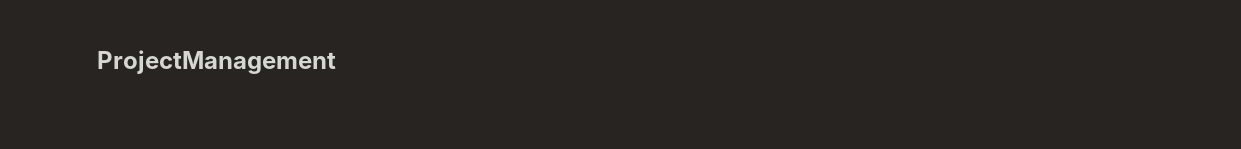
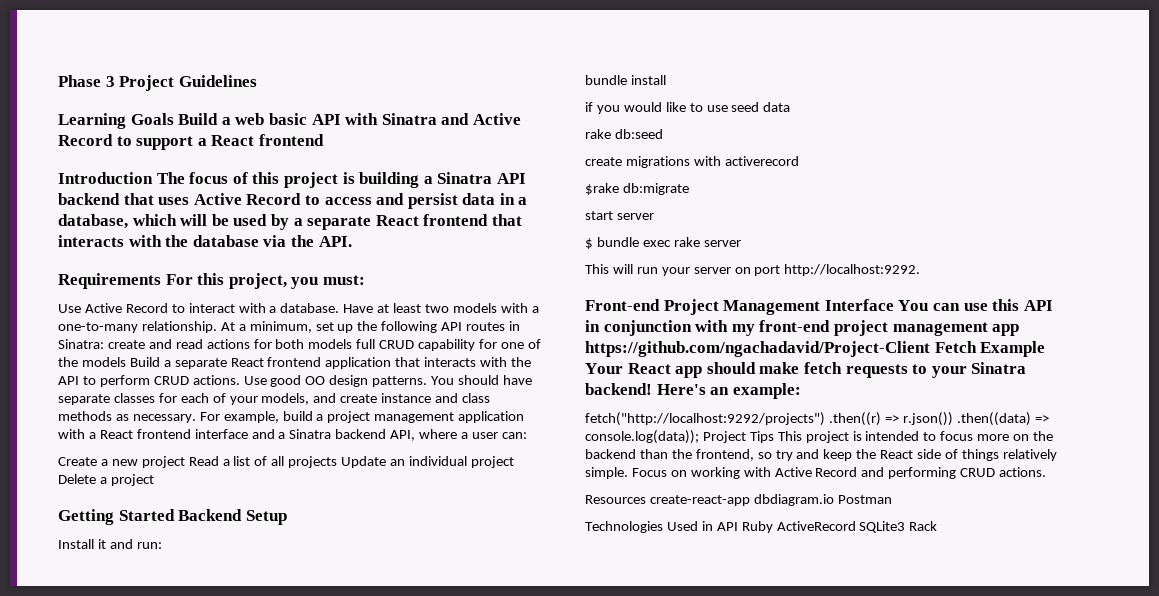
[97,50,336,74] ProjectManagement -> [58,75,257,91] [58,113,521,129] [58,134,324,150] [58,172,526,188] [58,193,528,209] [58,214,522,230] [58,235,352,247] [58,273,365,289] [58,303,539,313] [58,321,521,333] [58,339,541,351] [58,357,532,369] [58,375,532,387] [58,393,491,405] [58,411,525,423] [58,429,527,441] [58,456,514,468] [58,474,154,486] [58,509,287,525] [58,539,162,549] [585,75,666,85] [585,102,791,114] [585,129,663,139] [585,156,799,168] [585,183,689,195] [585,211,654,220] [585,237,741,249] [585,264,921,276] [585,299,1053,315] [585,320,1020,336] [585,341,1046,357] [585,362,1027,378] [585,383,801,399] [585,412,1049,426] [585,430,1054,444] [585,449,1057,461] [585,467,1047,479] [585,494,892,506] [585,521,938,533] Phase 3 Project Guidelines // Learning Goals Build a web basic API with Sinatra and Active Record to support a React frontend // Introduction The focus of this project is building a Sinatra API backend that uses Active Record to access and persist data in a database, which will be used by a separate React frontend that interacts with the database via the API. // Requirements For this project, you must: // Use Active Record to interact with a database. Have at least two models with a one-to-many relationship. At a minimum, set up the following API routes in Sinatra: create and read actions for both models full CRUD capability for one of the models Build a separate React frontend application that interacts with the API to perform CRUD actions. Use good OO design patterns. You should have separate classes for each of your models, and create instance and class methods as necessary. For example, build a project management application with a React frontend interface and a Sinatra backend API, where a user can: // Create a new project Read a list of all projects Update an individual project Delete a project // Getting Started Backend Setup // Install it and run: // bundle install // if you would like to use seed data // rake db:seed // create migrations with activerecord // $rake db:migrate // start server // $ bundle exec rake server // This will run your server on port http://localhost:9292. // Front-end Project Management Interface You can use this API in conjunction with my front-end project management app https://github.com/ngachadavid/Project-Client Fetch Example Your React app should make fetch requests to your Sinatra backend! Here's an example: // fetch("http://localhost:9292/projects") .then((r) => r.json()) .then((data) => console.log(data)); Project Tips This project is intended to focus more on the backend than the frontend, so try and keep the React side of things relatively simple. Focus on working with Active Record and performing CRUD actions. // Resources create-react-app dbdiagram.io Postman // Technologies Used in API Ruby ActiveRecord SQLite3 Rack

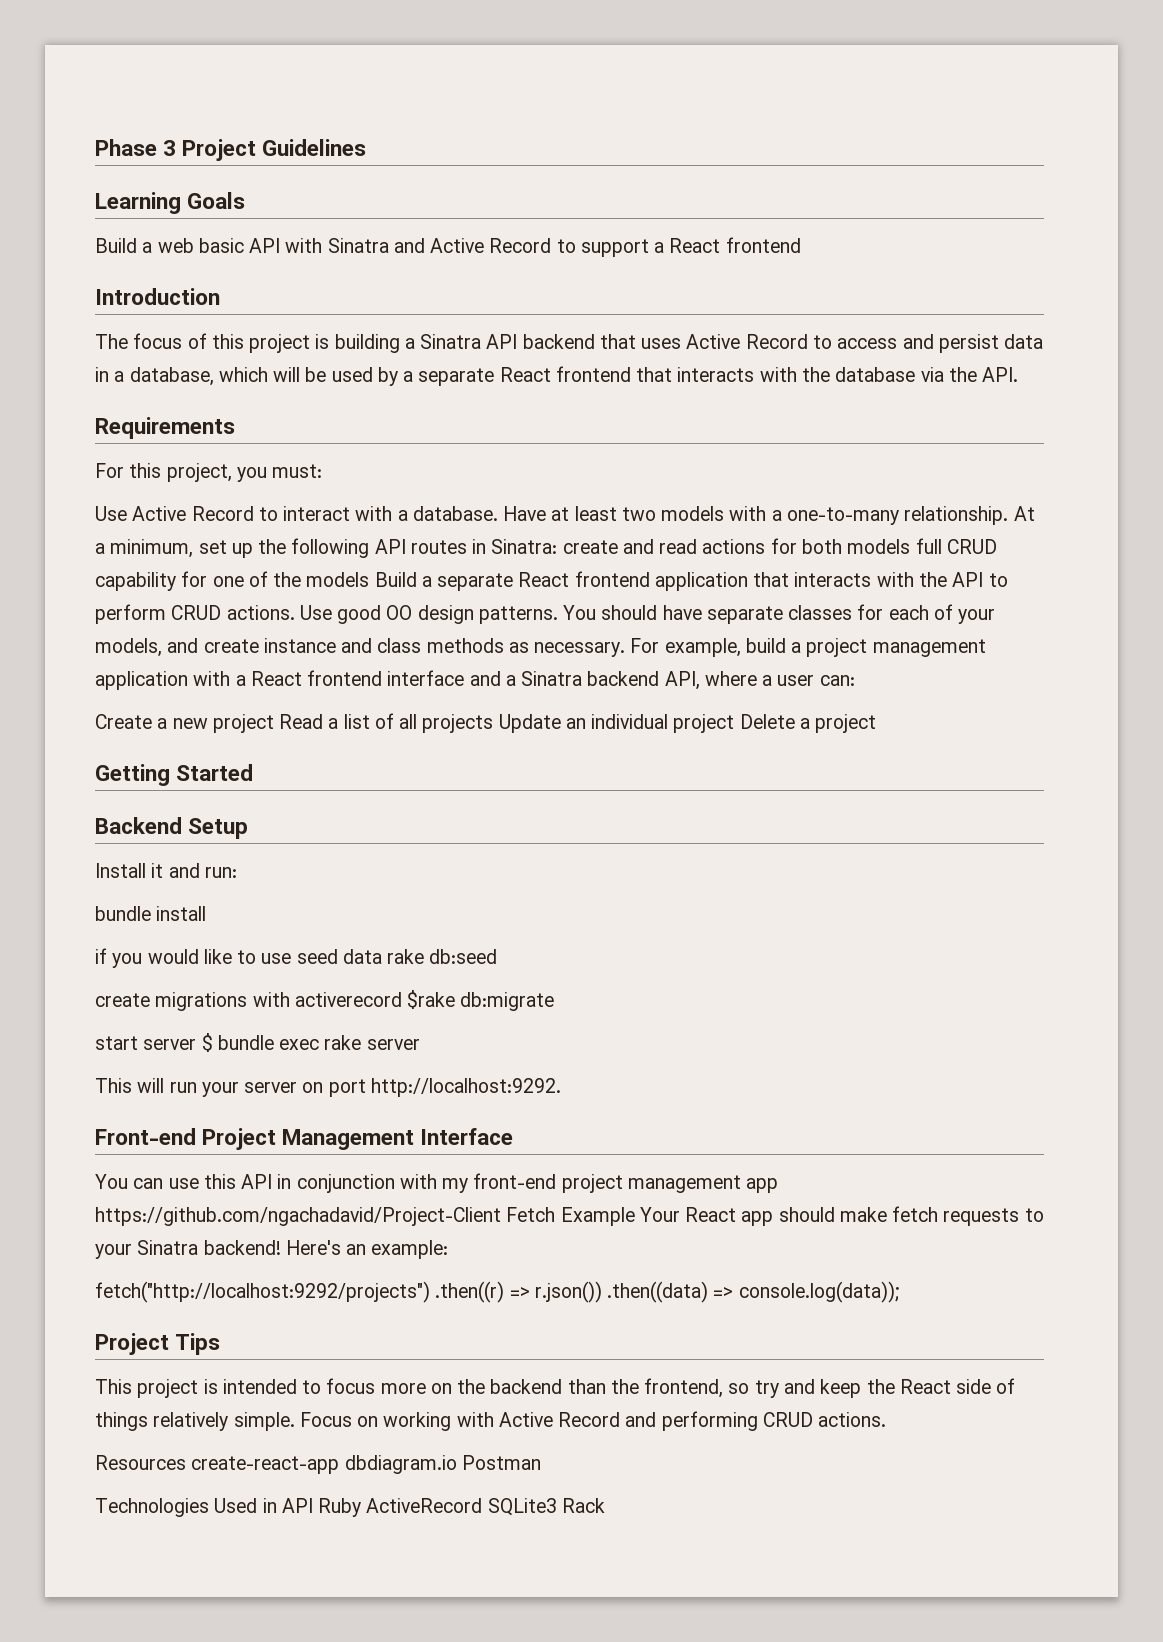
(174, 119) none -> (246, 200) //
(153, 178) none -> (220, 296) //
(161, 281) none -> (235, 428) //
(175, 515) none -> (254, 772) //
(791, 107) // -> (382, 956) none
(799, 161) // -> (402, 999) none
(654, 216) // -> (197, 1044) none
(894, 305) none -> (514, 1136) //
(699, 437) none -> (899, 1292) //
(774, 437) none -> (221, 1344) //

